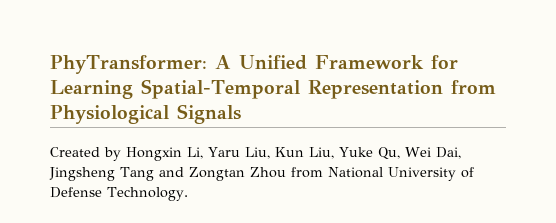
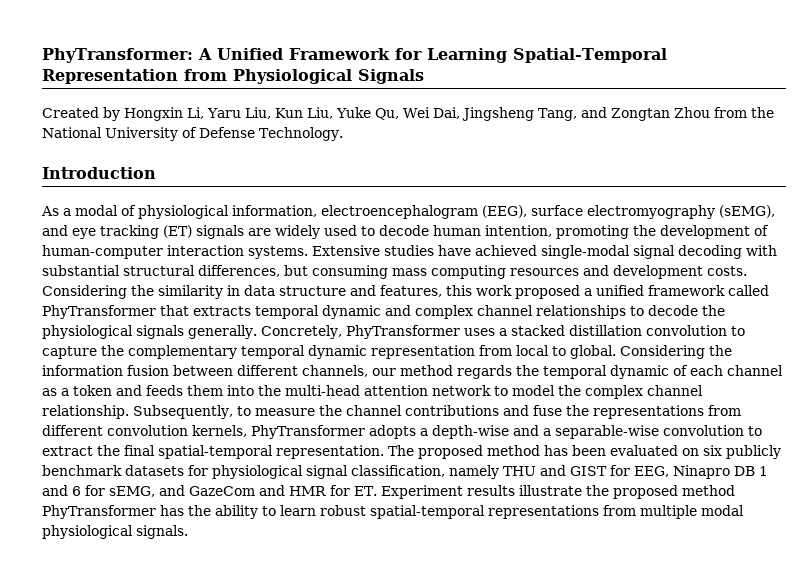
[120,167,154,181] Tang -> [537,108,577,121] Tang,
(323, 172) none -> [750,107,774,118] the
(188, 194) none -> [42,167,156,179] [41,205,775,219] [42,225,769,239] [42,245,777,259] [42,265,747,279] [42,285,769,299] [42,305,725,319] [42,325,745,339] [42,345,732,359] [42,365,783,379] [42,385,703,399] [42,405,741,419] [42,425,762,439] [42,445,781,459] [42,465,768,479] [42,485,735,499] [42,505,744,519] [42,525,188,539] // Introduction // As a modal of physiological information, electroencephalogram (EEG), surface electromyography (sEMG), and eye tracking (ET) signals are widely used to decode human intention, promoting the development of human-computer interaction systems. Extensive studies have achieved single-modal signal decoding with substantial structural differences, but consuming mass computing resources and development costs. Considering the similarity in data structure and features, this work proposed a unified framework called PhyTransformer that extracts temporal dynamic and complex channel relationships to decode the physiological signals generally. Concretely, PhyTransformer uses a stacked distillation convolution to capture the complementary temporal dynamic representation from local to global. Considering the information fusion between different channels, our method regards the temporal dynamic of each channel as a token and feeds them into the multi-head attention network to model the complex channel relationship. Subsequently, to measure the channel contributions and fuse the representations from different convolution kernels, PhyTransformer adopts a depth-wise and a separable-wise convolution to extract the final spatial-temporal representation. The proposed method has been evaluated on six publicly benchmark datasets for physiological signal classification, namely THU and GIST for EEG, Ninapro DB 1 and 6 for sEMG, and GazeCom and HMR for ET. Experiment results illustrate the proposed method PhyTransformer has the ability to learn robust spatial-temporal representations from multiple modal physiological signals.

